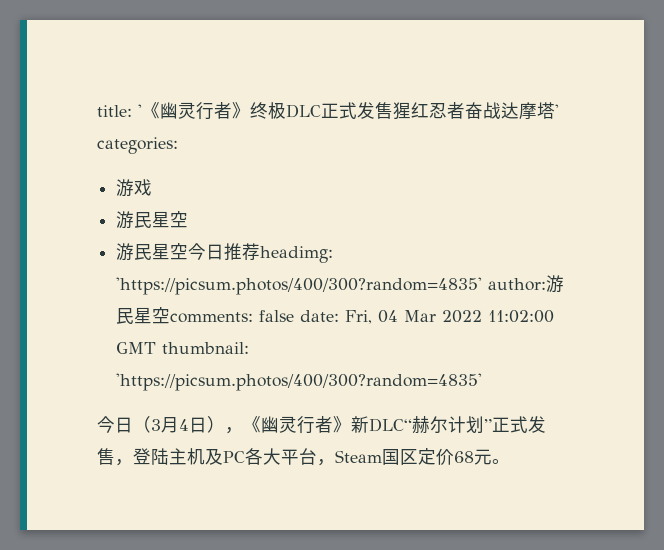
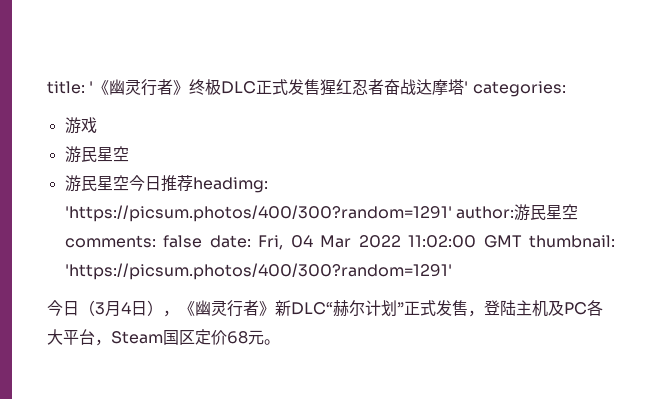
[116,277,483,295] 'https://picsum.photos/400/300?random=4835' -> [64,205,452,222] 'https://picsum.photos/400/300?random=1291'
[116,373,483,391] 'https://picsum.photos/400/300?random=4835' -> [64,263,452,280] 'https://picsum.photos/400/300?random=1291'

